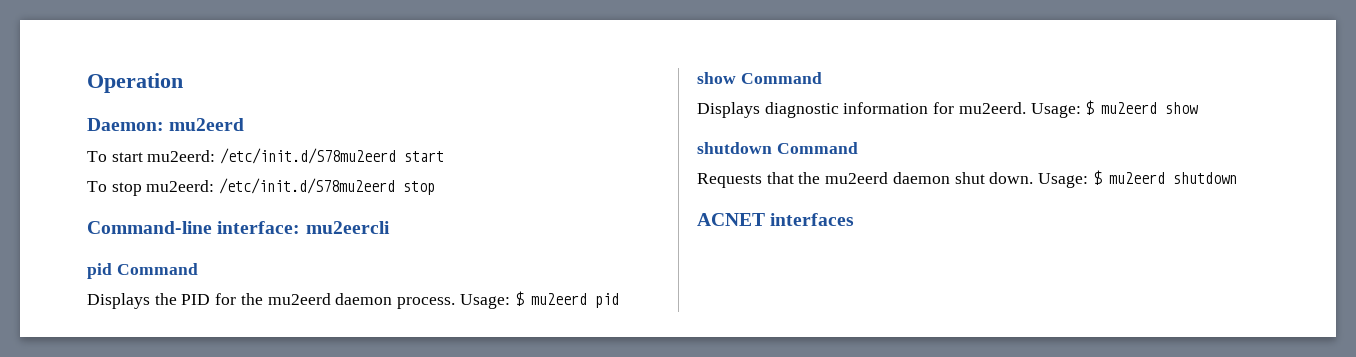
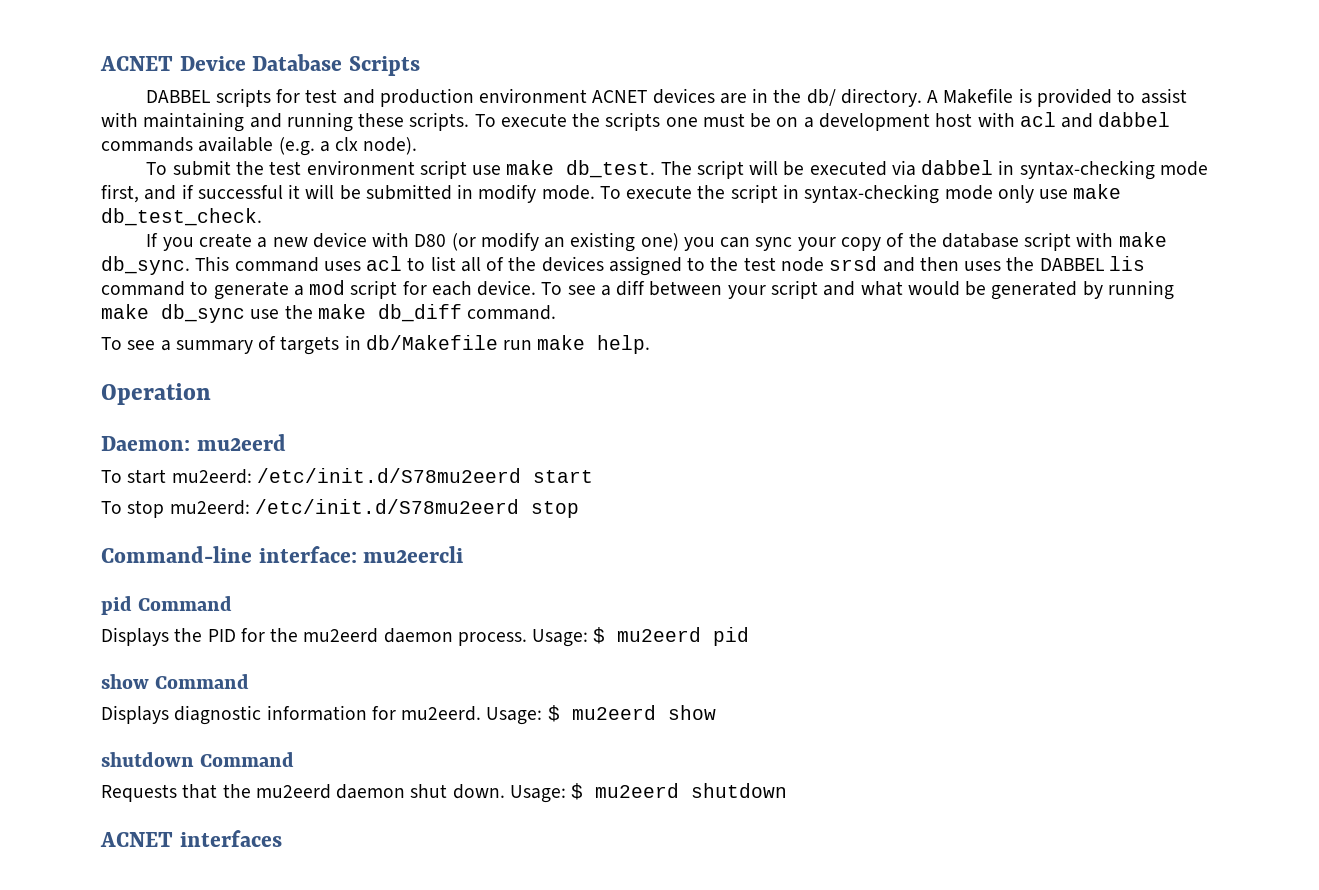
(87, 83) none -> [100,54,420,76] [146,88,1187,107] [101,112,1171,132] [101,136,418,156] [146,160,1208,180] [101,184,1122,204] [101,208,262,226] [146,232,1167,252] [101,256,1145,276] [101,280,1174,300] [101,304,557,323] [101,335,651,355] ACNET Device Database Scripts // DABBEL scripts for test and production environment ACNET devices are in the db/ directory. A Makefile is provided to assist with maintaining and running these scripts. To execute the scripts one must be on a development host with acl and dabbel commands available (e.g. a clx node). // To submit the test environment script use make db_test. The script will be executed via dabbel in syntax-checking mode first, and if successful it will be submitted in modify mode. To execute the script in syntax-checking mode only use make db_test_check. // If you create a new device with D80 (or modify an existing one) you can sync your copy of the database script with make db_sync. This command uses acl to list all of the devices assigned to the test node srsd and then uses the DABBEL lis command to generate a mod script for each device. To see a diff between your script and what would be generated by running make db_sync use the make db_diff command. // To see a summary of targets in db/Makefile run make help. //

